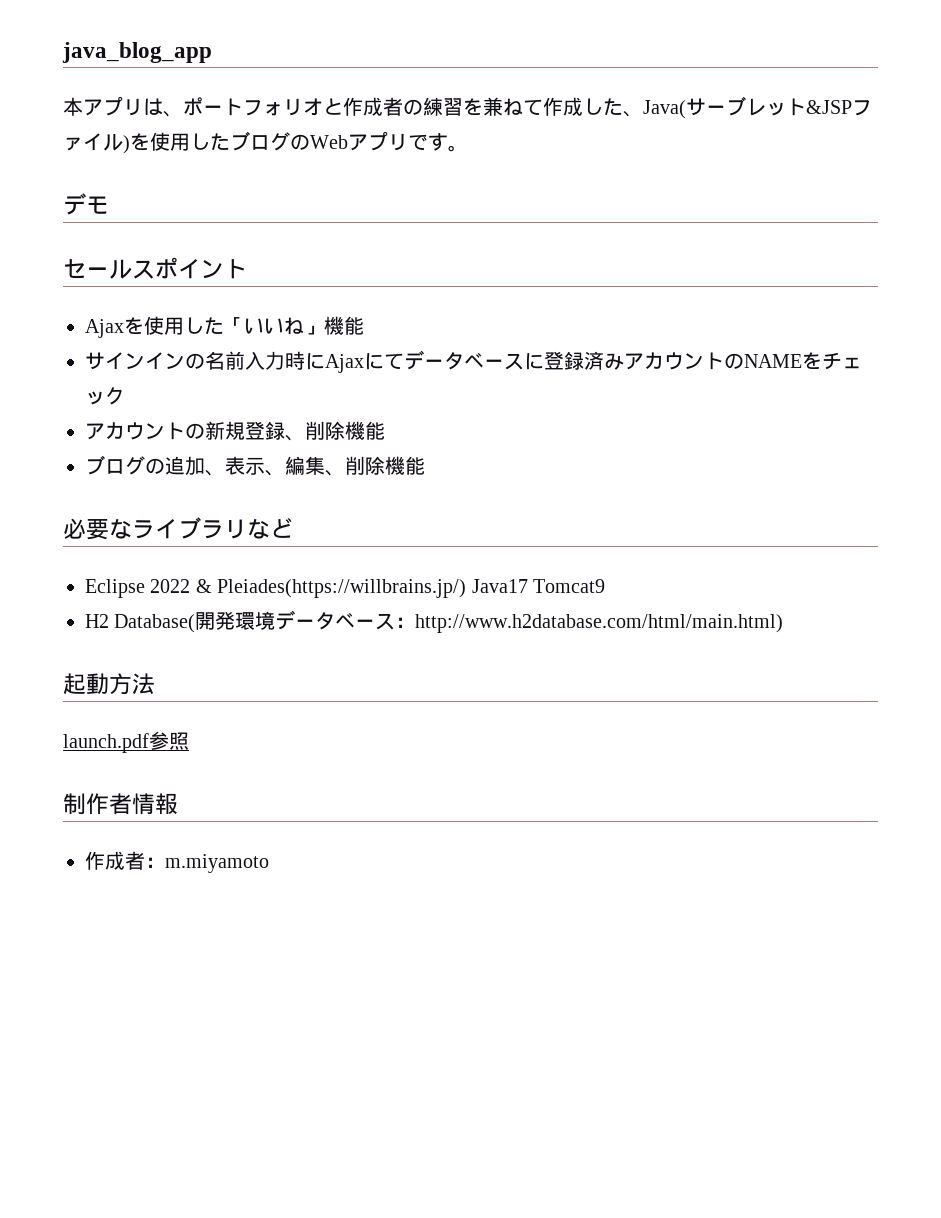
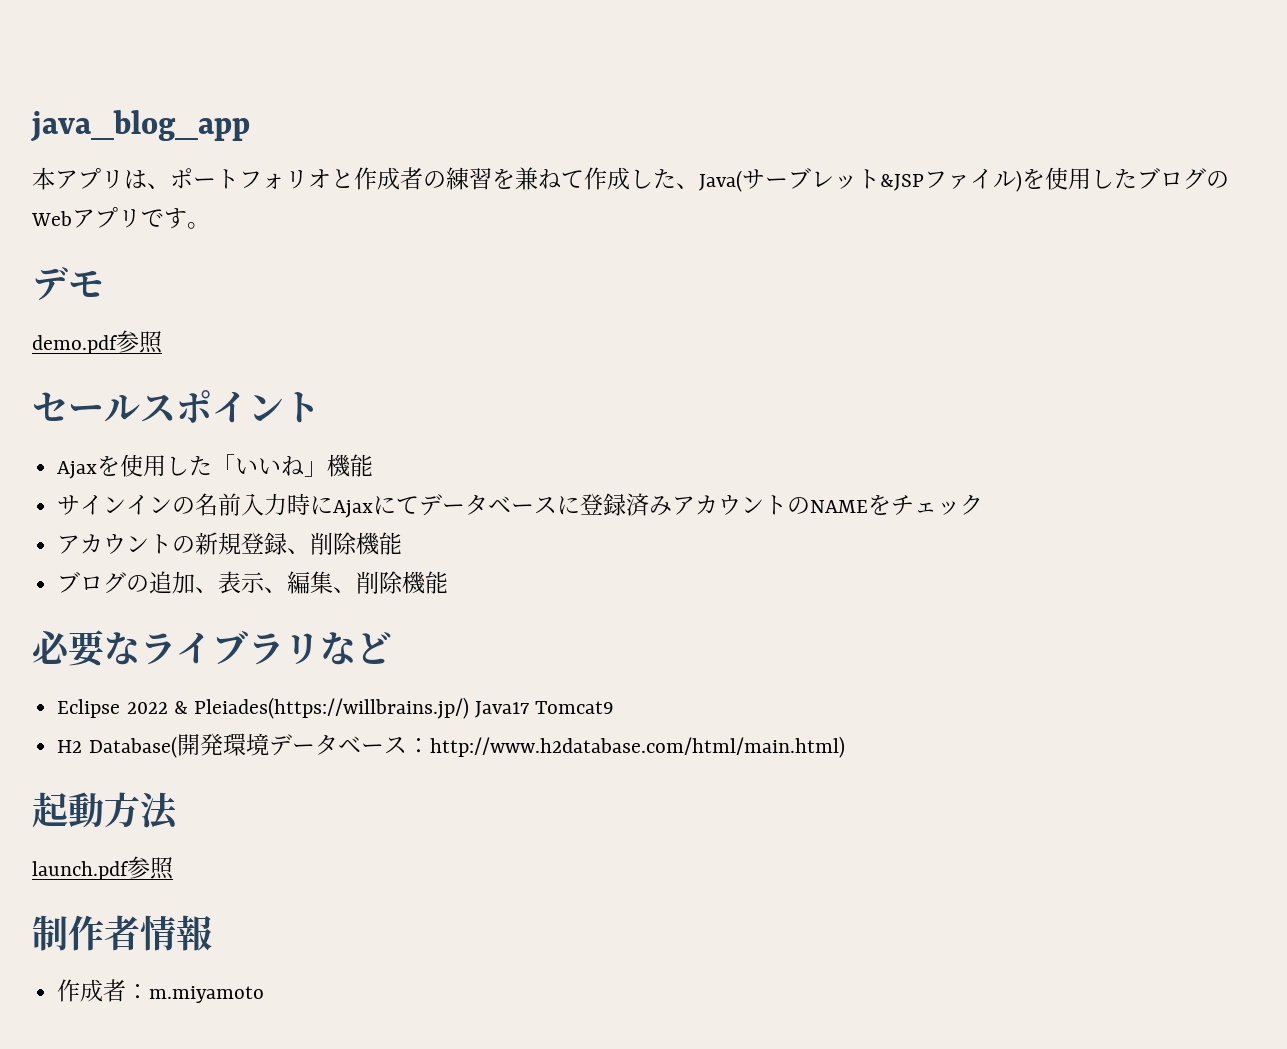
(109, 205) none -> [32,330,163,354] // demo.pdf参照

